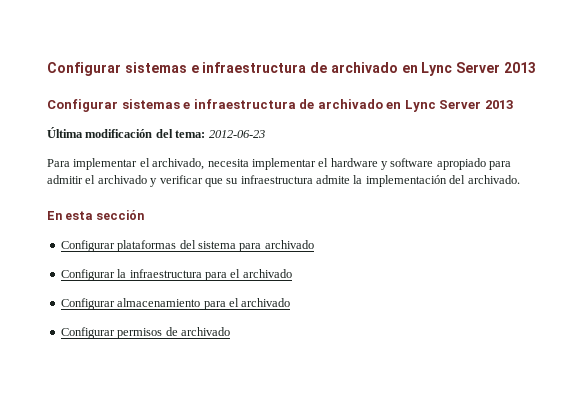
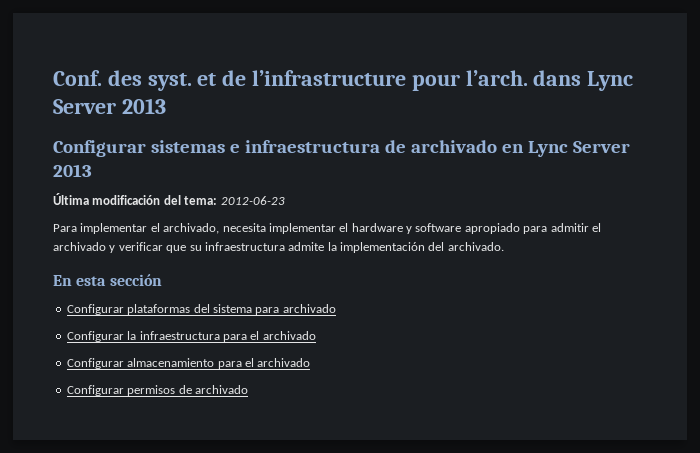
[47,62,418,76] Configurar sistemas e infraestructura de archivado en -> [53,70,582,91] Conf. des syst. et de l’infrastructure pour l’arch. dans

